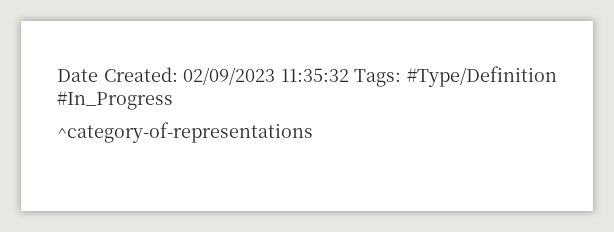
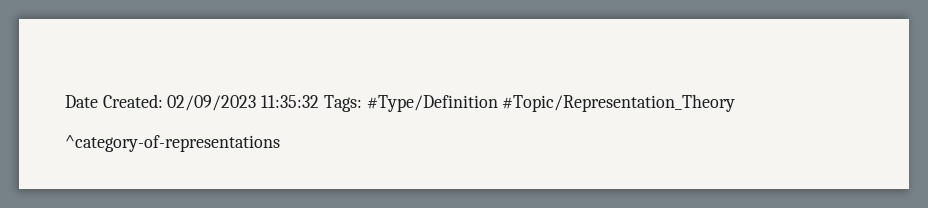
[57,91,173,110] #In_Progress -> [502,94,736,112] #Topic/Representation_Theory

